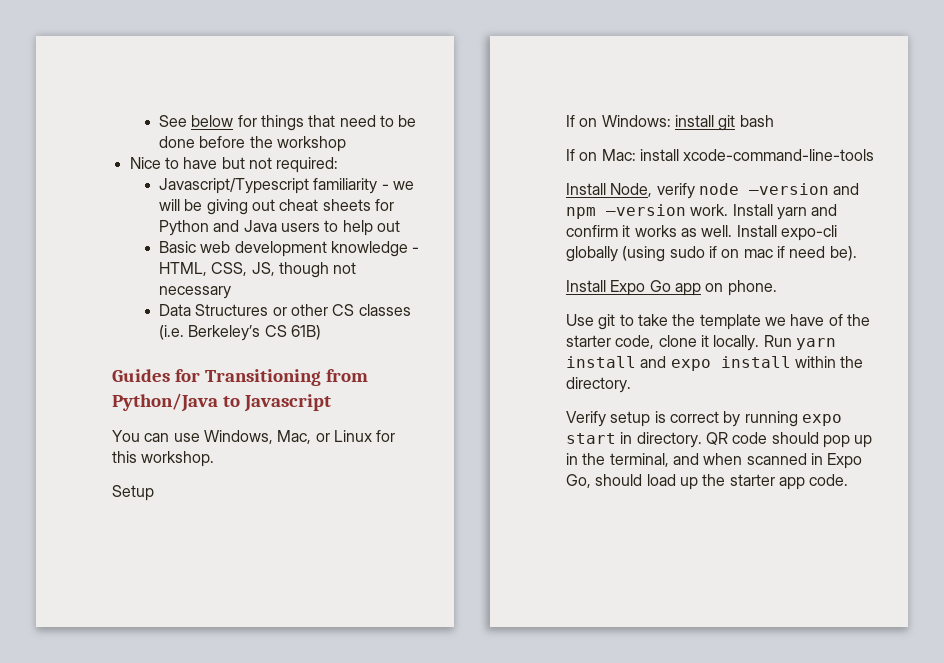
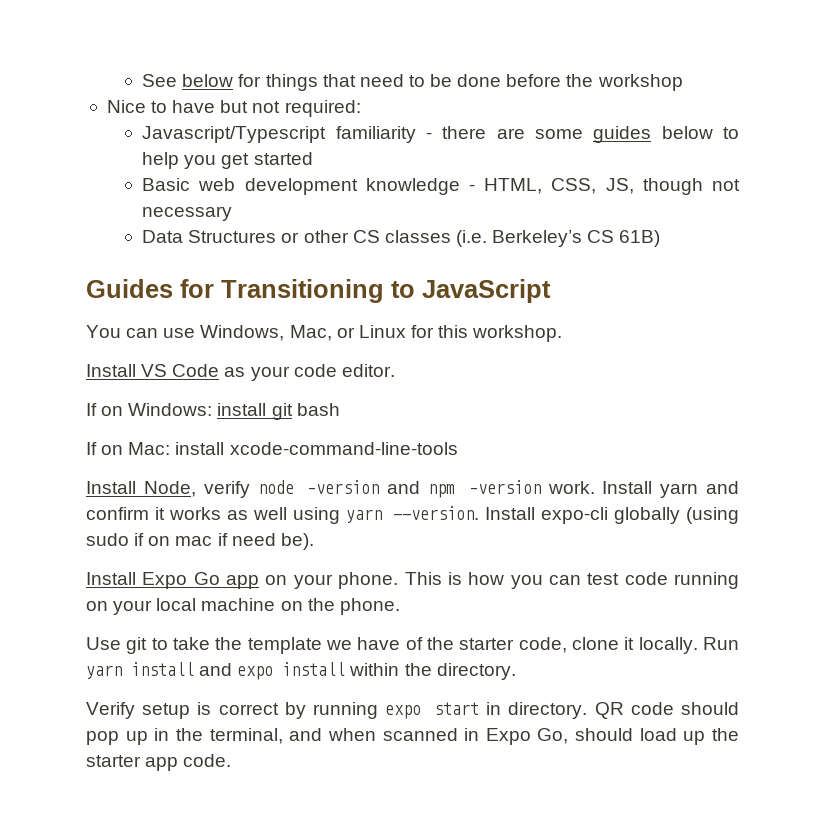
[393,181,415,190] [159,199,395,215] [159,220,401,236] we will be giving out cheat sheets for Python and Java users to help out -> [442,126,740,143] [142,152,313,169] there are some guides below to help you get started
[326,369,369,382] [112,393,332,412] from Python/Java to Javascript -> [391,279,551,303] to JavaScript
[112,485,154,501] Setup -> [86,364,395,381] Install VS Code as your code editor.
[701,225,733,237] well. -> [253,506,479,524] well using yarn --version.
(724, 287) none -> [293,572,739,589] [86,598,335,615] your phone. This is how you can test code running on your local machine on the

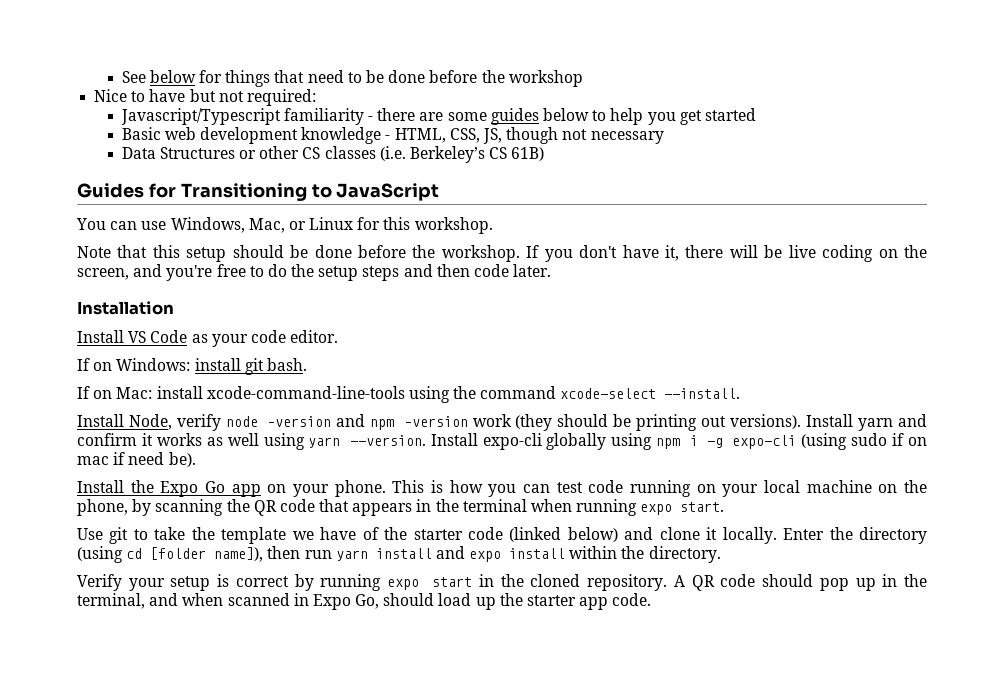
(563, 333) none -> [77,245,928,262] [77,264,552,281] [77,301,174,315] // Note that this setup should be done before the workshop. If you don't have it, there will be live coding on the screen, and you're free to do the setup steps and then code later. // Installation
[296,403,340,416] bash -> [266,358,307,371] bash.
(458, 448) none -> [408,386,741,403] using the command xcode-select --install.
[547,481,595,494] work. -> [472,414,802,431] work (they should be printing out versions).
(680, 515) none -> [611,433,797,450] using npm i -g expo-cli
(136, 578) none -> [130,480,154,493] the
[339,598,400,615] phone. -> [77,499,725,516] phone, by scanning the QR code that appears in the terminal when running expo start.
[518,637,739,654] code, clone it locally. Run -> [467,527,928,544] [77,546,332,563] code (linked below) and clone it locally. Enter the directory (using cd [folder name]), then run
(135, 710) none -> [128,578,165,591] your
[508,702,588,719] directory. -> [500,574,685,591] the cloned repository. A

